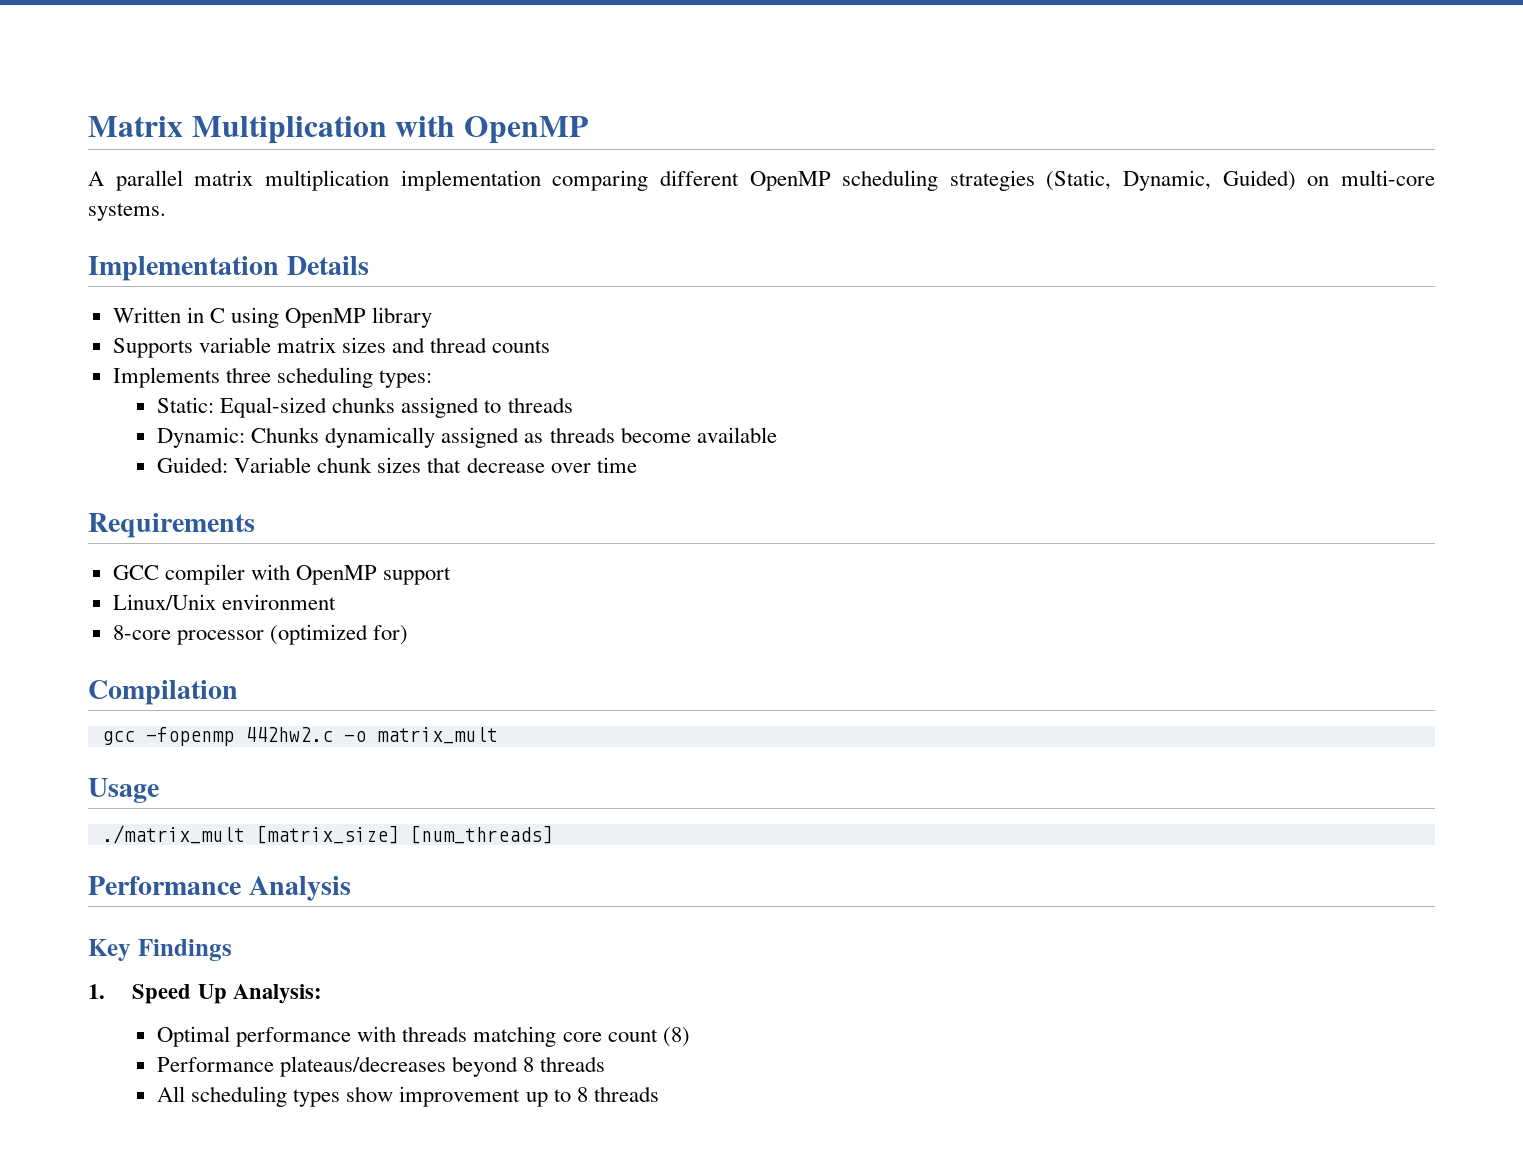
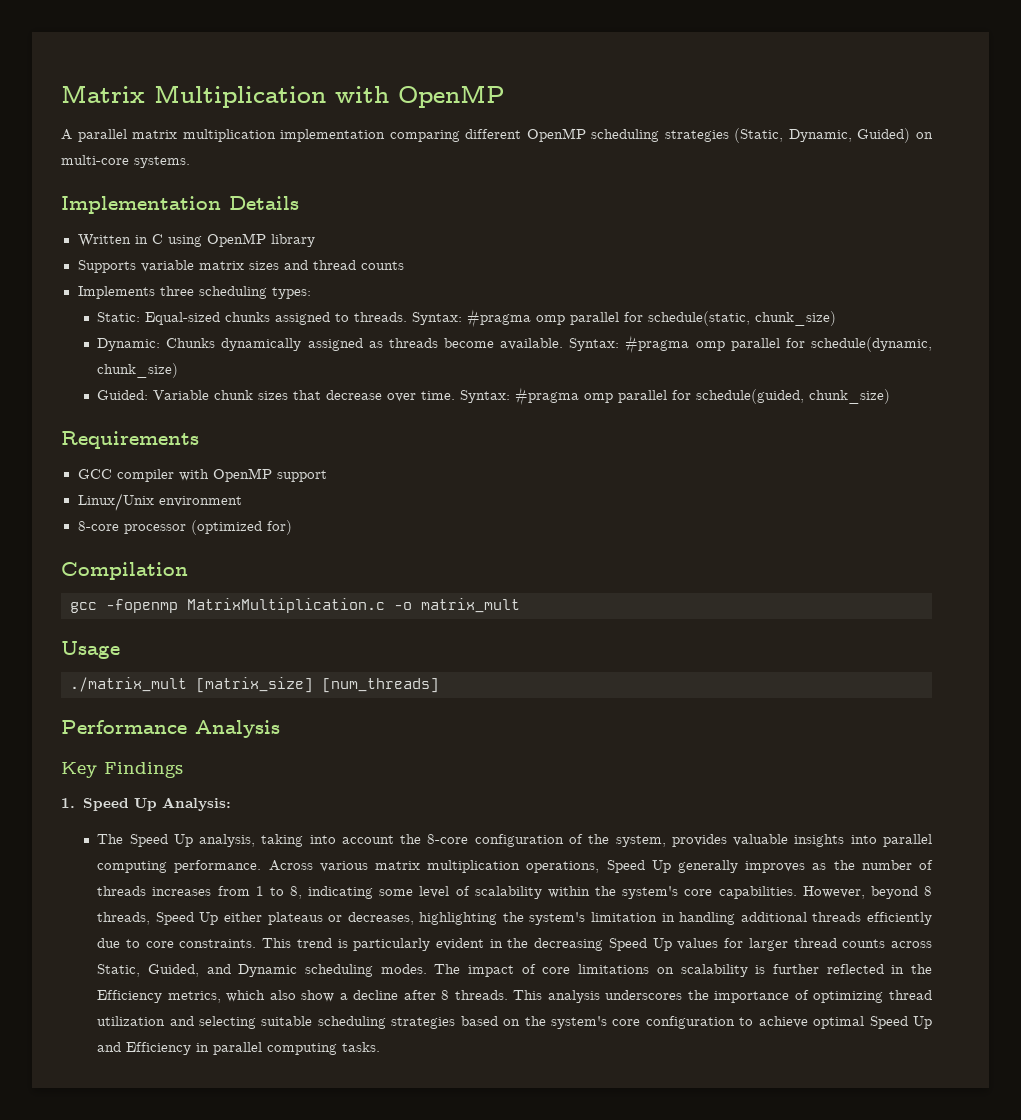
[507,397,573,413] threads -> [354,309,837,328] threads. Syntax: #pragma omp parallel for schedule(static, chunk_size)
[696,427,777,443] available -> [500,335,933,354] [97,363,179,378] available. Syntax: #pragma omp parallel for schedule(dynamic, chunk_size)
[596,457,637,473] time -> [421,387,891,406] time. Syntax: #pragma omp parallel for schedule(guided, chunk_size)
[244,727,333,742] 442hw2.c -> [187,598,385,613] MatrixMultiplication.c
[157,1026,690,1047] [157,1056,606,1077] [157,1086,659,1107] Optimal performance with threads matching core count (8) // Performance plateaus/decreases beyond 8 threads // All scheduling types show improvement up to 8 threads -> [97,834,932,847] [97,860,933,873] [97,886,932,899] [97,912,933,925] [97,938,932,951] [97,964,933,977] [97,990,932,1003] [97,1016,933,1029] [97,1042,381,1055] The Speed Up analysis, taking into account the 8-core configuration of the system, provides valuable insights into parallel computing performance. Across various matrix multiplication operations, Speed Up generally improves as the number of threads increases from 1 to 8, indicating some level of scalability within the system's core capabilities. However, beyond 8 threads, Speed Up either plateaus or decreases, highlighting the system's limitation in handling additional threads efficiently due to core constraints. This trend is particularly evident in the decreasing Speed Up values for larger thread counts across Static, Guided, and Dynamic scheduling modes. The impact of core limitations on scalability is further reflected in the Efficiency metrics, which also show a decline after 8 threads. This analysis underscores the importance of optimizing thread utilization and selecting suitable scheduling strategies based on the system's core configuration to achieve optimal Speed Up and Efficiency in parallel computing tasks.

